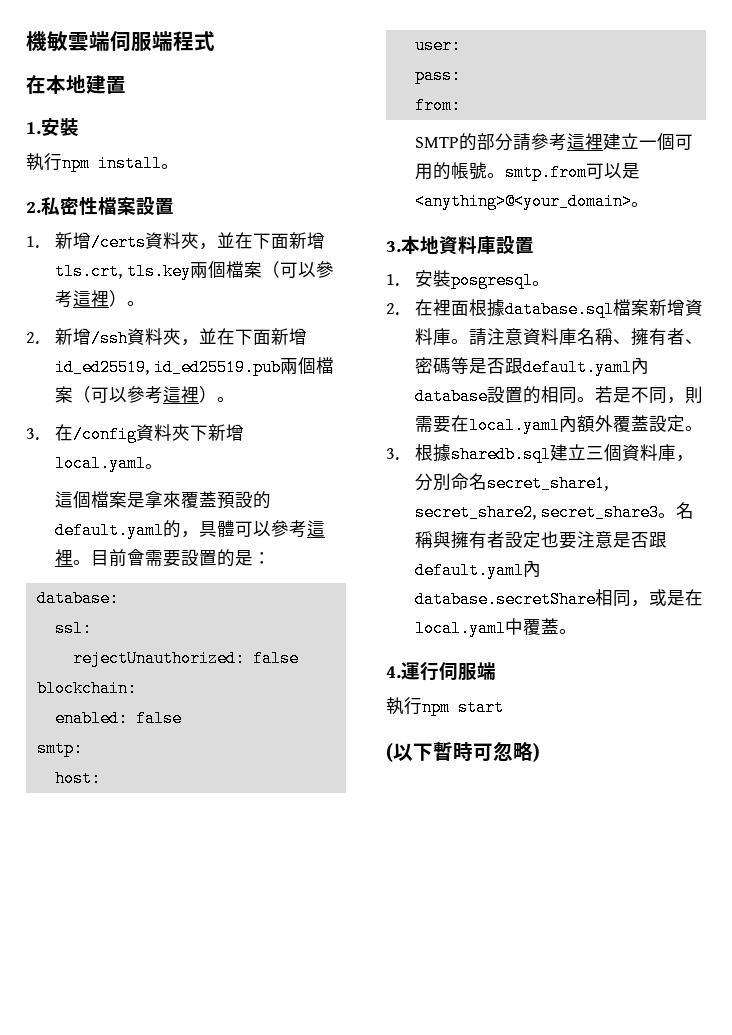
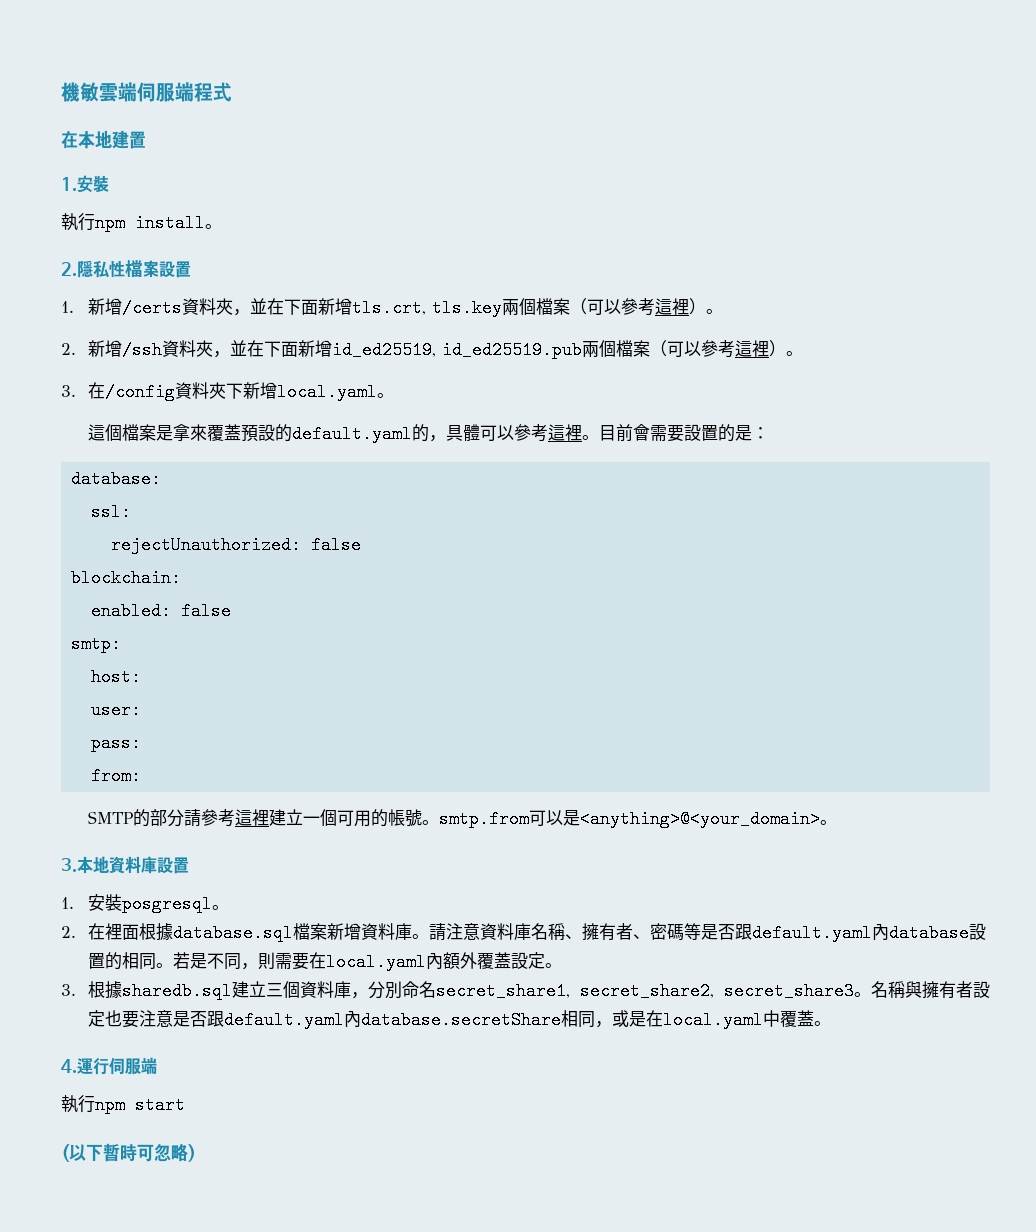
[41,197,79,215] 私密 -> [77,260,109,278] 隱私

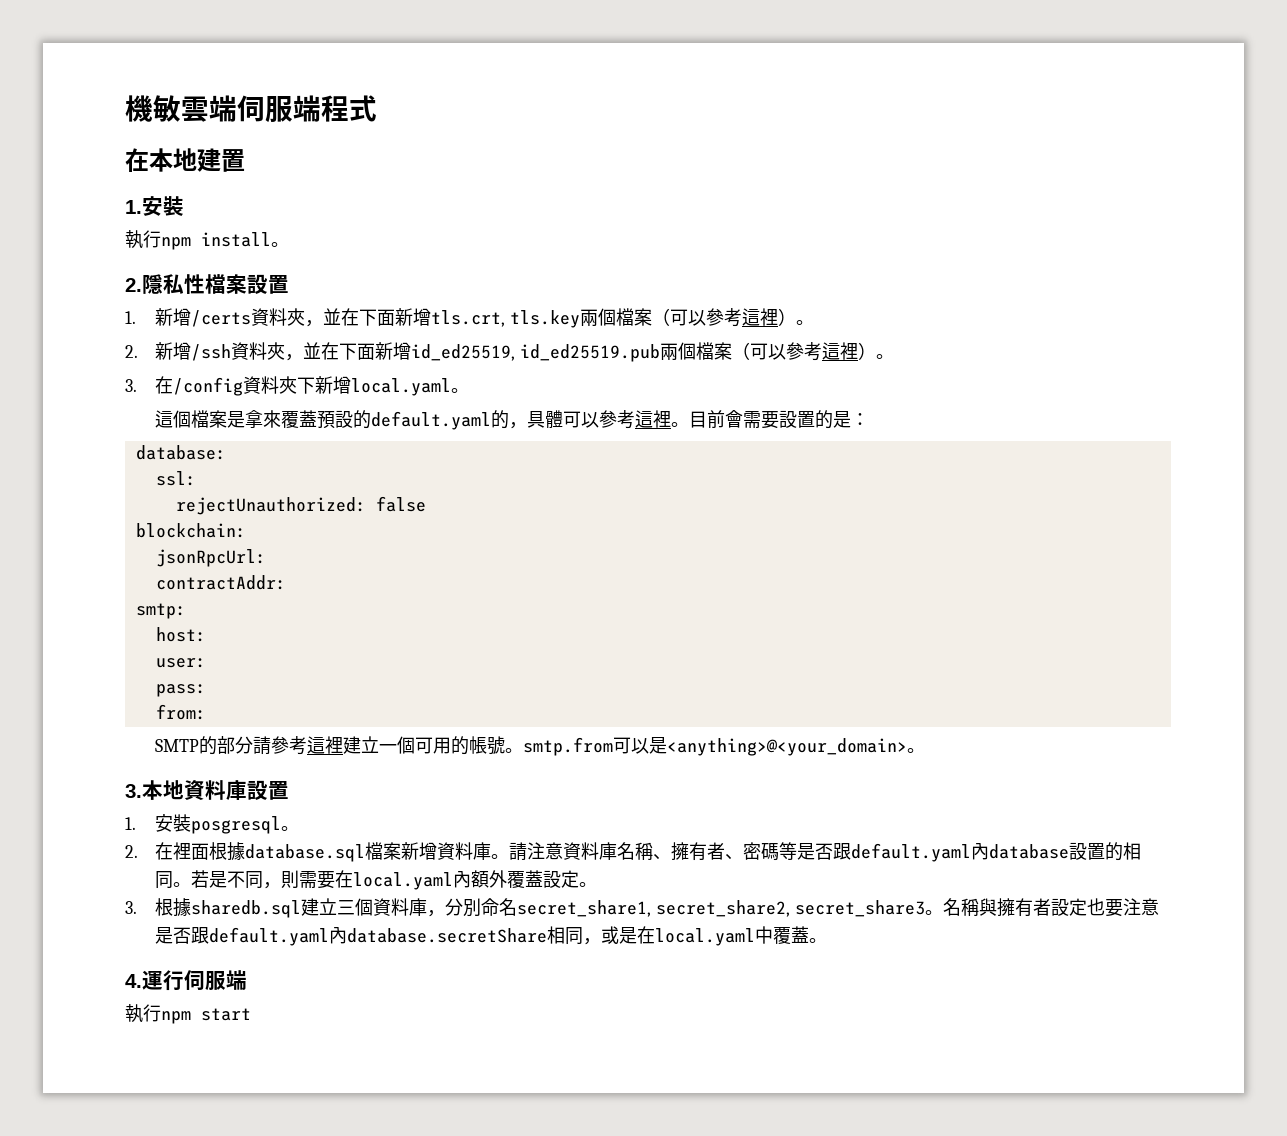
[91,602,232,620] enabled: false -> [155,549,266,567] [155,575,286,590] jsonRpcUrl: // contractAddr:
[61,1143,196,1162] // (以下暫時可忽略) -> (251, 1014) none

